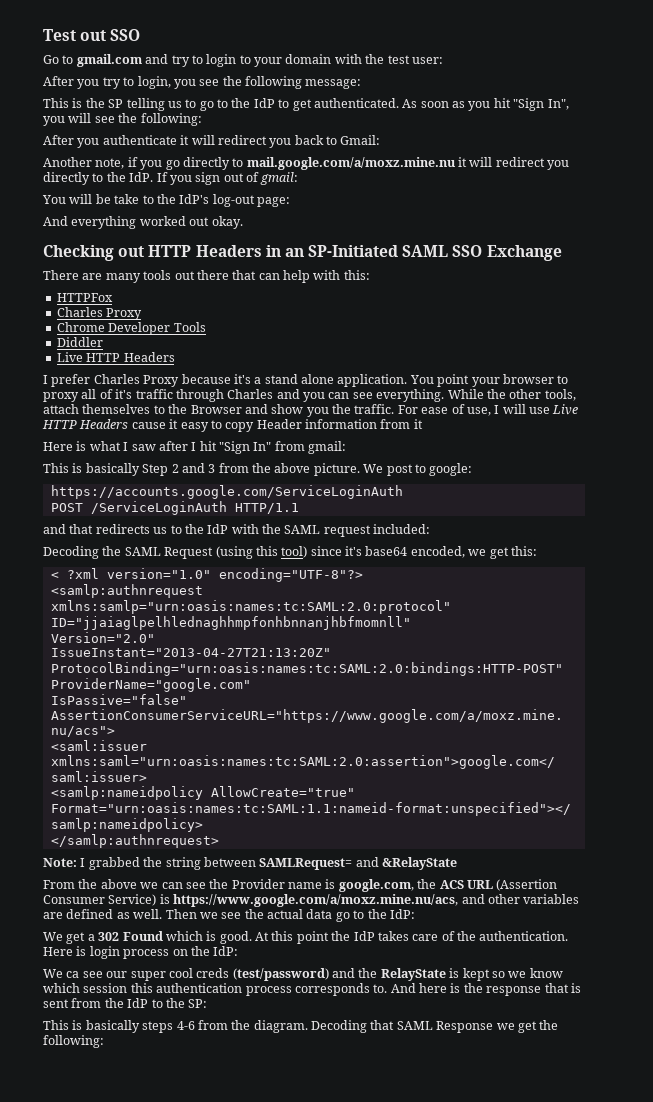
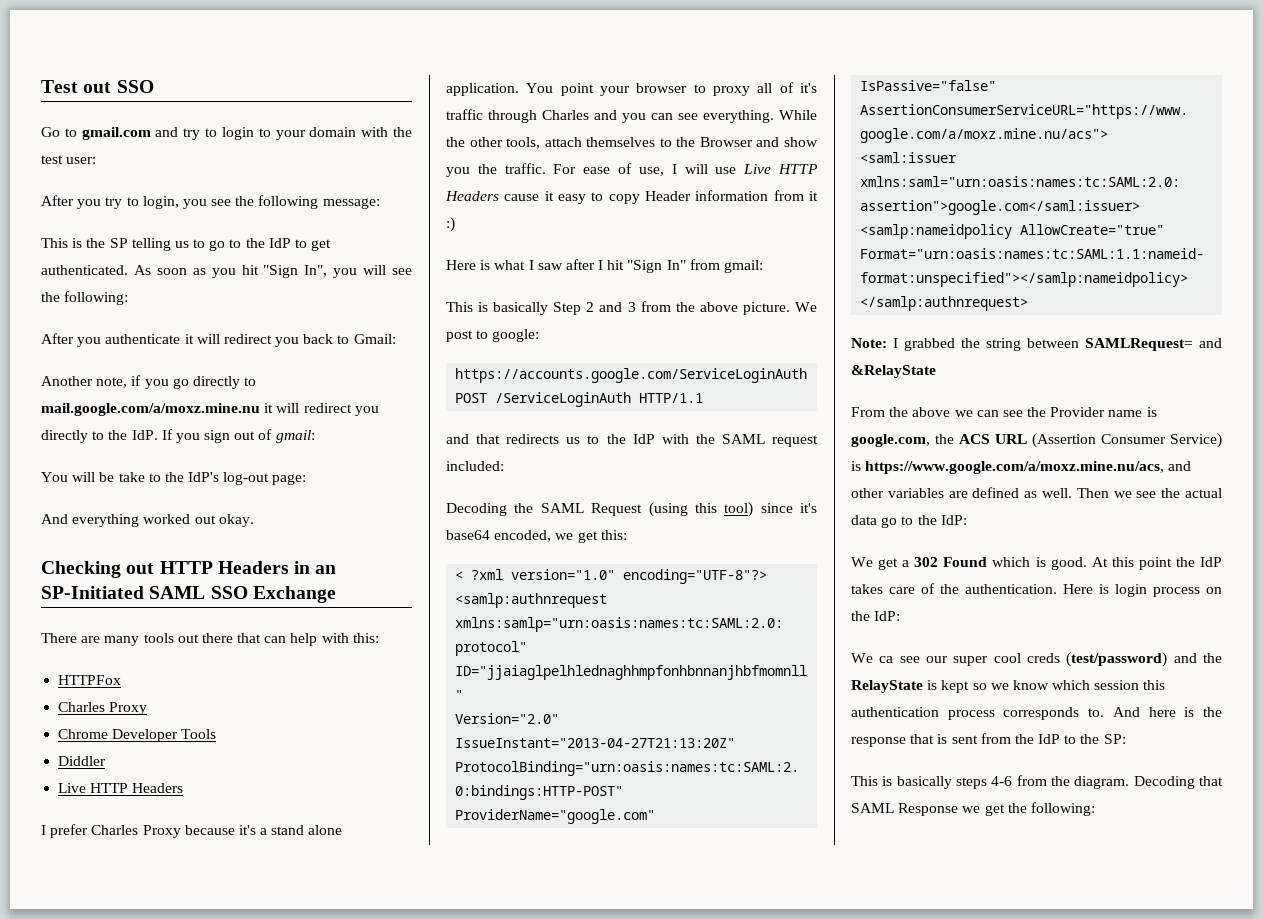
(423, 424) none -> [446,217,455,232] :)

